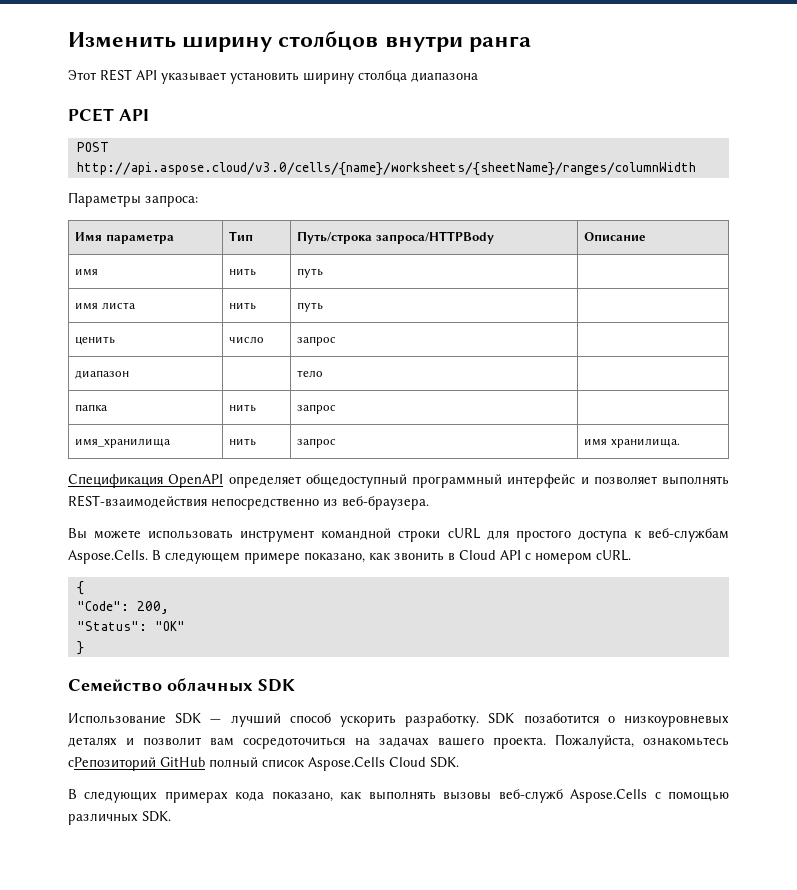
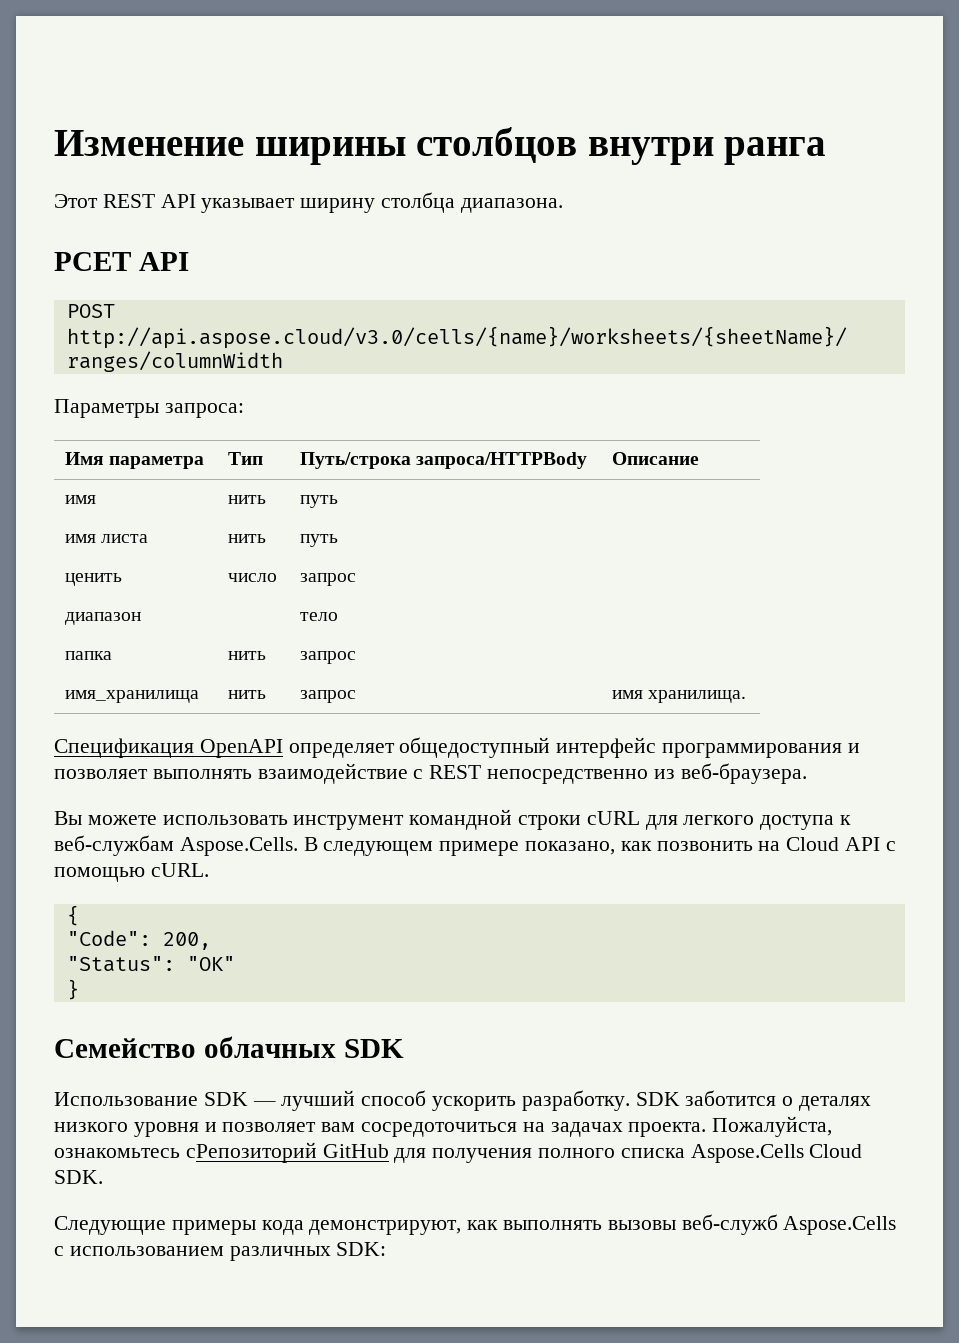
[68,32,273,52] Изменить ширину -> [54,130,406,165] Изменение ширины
[230,72,299,84] установить -> (296, 205) none
[411,72,478,82] диапазона -> [460,198,563,213] диапазона.
[412,474,576,488] программный интерфейс -> [556,737,843,758] интерфейс программирования
[68,495,207,508] REST-взаимодействия -> [257,763,482,784] взаимодействие с REST
[515,530,571,542] простого -> [683,815,755,825] легкого
[394,552,455,561] звонить в -> [656,841,781,851] позвонить на
[535,553,592,564] номером -> [54,867,145,882] помощью
[523,713,729,727] [68,737,202,747] позаботится о низкоуровневых деталях и позволит -> [685,1090,872,1111] [54,1122,317,1137] заботится о деталях низкого уровня и позволяет
[437,737,484,746] вашего -> (623, 1129) none
[209,757,304,768] полный список -> [394,1148,685,1163] для получения полного списка
[68,789,333,803] В следующих примерах кода показано, -> [54,1216,462,1235] Следующие примеры кода демонстрируют,
[668,791,729,801] [68,811,171,825] помощью различных SDK. -> [69,1242,387,1261] использованием различных SDK:

